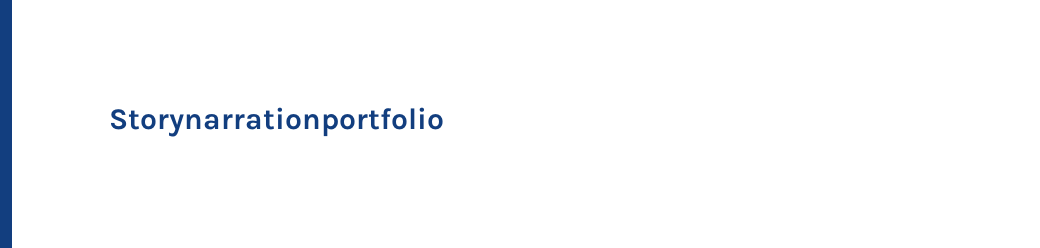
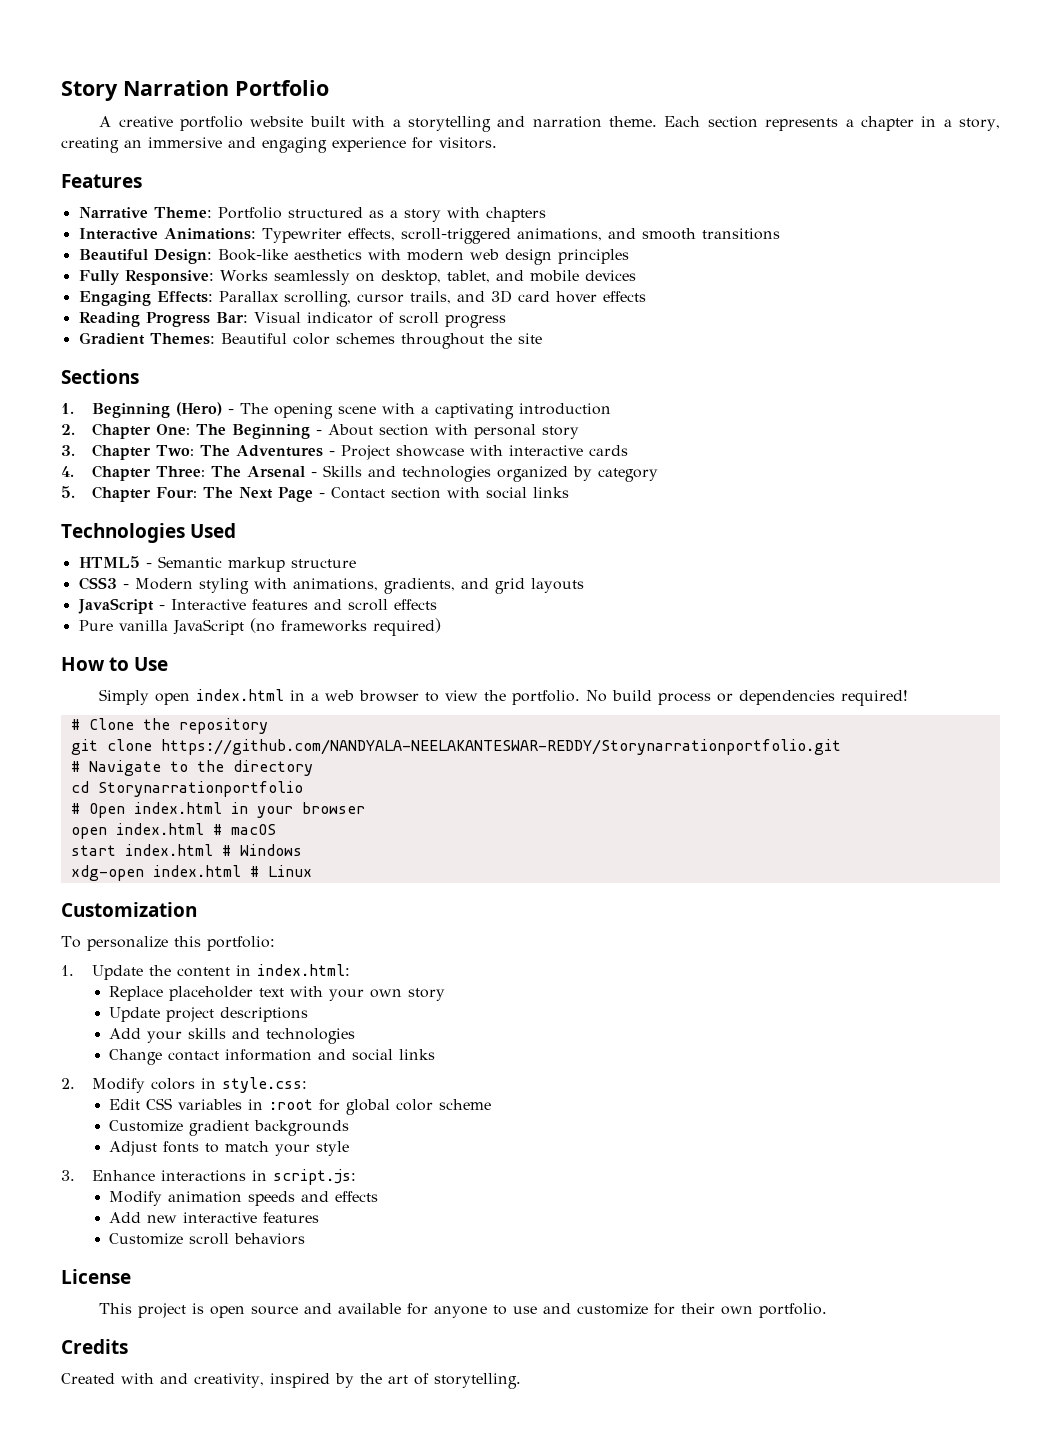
[109,107,444,137] Storynarrationportfolio -> [61,80,329,101] [99,116,1001,132] [61,137,497,153] [61,174,142,188] [78,207,546,222] [78,228,780,244] [78,249,629,265] [78,270,636,285] [78,290,646,307] [78,312,506,328] [78,332,542,349] [61,369,139,384] [61,402,611,419] [61,423,579,439] [61,444,628,460] [61,465,658,482] [61,486,569,502] [61,523,237,543] [78,556,356,572] [78,577,584,594] [77,598,437,614] [78,618,441,636] [61,657,169,671] [99,689,909,706] [70,718,268,734] [70,739,841,755] [70,760,313,776] [70,781,303,797] [70,802,365,818] [70,823,276,839] [70,844,302,856] [70,865,312,881] [61,902,197,917] [61,936,275,951] [61,964,350,980] [109,986,446,1001] [109,1007,309,1022] [109,1028,356,1044] [109,1049,436,1065] [61,1077,307,1093] [109,1098,492,1115] [109,1120,350,1136] [109,1141,350,1156] [61,1169,356,1185] [109,1191,379,1206] [109,1212,320,1223] [109,1233,306,1245] [61,1269,131,1284] [99,1303,828,1318] [61,1339,128,1354] [61,1373,521,1389] Story Narration Portfolio // A creative portfolio website built with a storytelling and narration theme. Each section represents a chapter in a story, creating an immersive and engaging experience for visitors. // Features // Narrative Theme: Portfolio structured as a story with chapters // Interactive Animations: Typewriter effects, scroll-triggered animations, and smooth transitions // Beautiful Design: Book-like aesthetics with modern web design principles // Fully Responsive: Works seamlessly on desktop, tablet, and mobile devices // Engaging Effects: Parallax scrolling, cursor trails, and 3D card hover effects // Reading Progress Bar: Visual indicator of scroll progress // Gradient Themes: Beautiful color schemes throughout the site // Sections // 1. Beginning (Hero) - The opening scene with a captivating introduction // 2. Chapter One: The Beginning - About section with personal story // 3. Chapter Two: The Adventures - Project showcase with interactive cards // 4. Chapter Three: The Arsenal - Skills and technologies organized by category // 5. Chapter Four: The Next Page - Contact section with social links // Technologies Used // HTML5 - Semantic markup structure // CSS3 - Modern styling with animations, gradients, and grid layouts // JavaScript - Interactive features and scroll effects // Pure vanilla JavaScript (no frameworks required) // How to Use // Simply open index.html in a web browser to view the portfolio. No build process or dependencies required! // # Clone the repository // git clone https://github.com/NANDYALA-NEELAKANTESWAR-REDDY/Storynarrationportfolio.git // # Navigate to the directory // cd Storynarrationportfolio // # Open index.html in your browser // open index.html # macOS // start index.html # Windows // xdg-open index.html # Linux // Customization // To personalize this portfolio: // 1. Update the content in index.html: // Replace placeholder text with your own story // Update project descriptions // Add your skills and technologies // Change contact information and social links // 2. Modify colors in style.css: // Edit CSS variables in :root for global color scheme // Customize gradient backgrounds // Adjust fonts to match your style // 3. Enhance interactions in script.js: // Modify animation speeds and effects // Add new interactive features // Customize scroll behaviors // License // This project is open source and available for anyone to use and customize for their own portfolio. // Credits // Created with and creativity, inspired by the art of storytelling.

